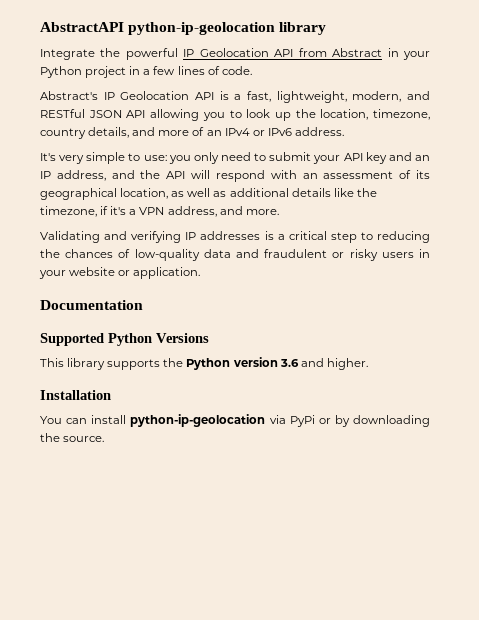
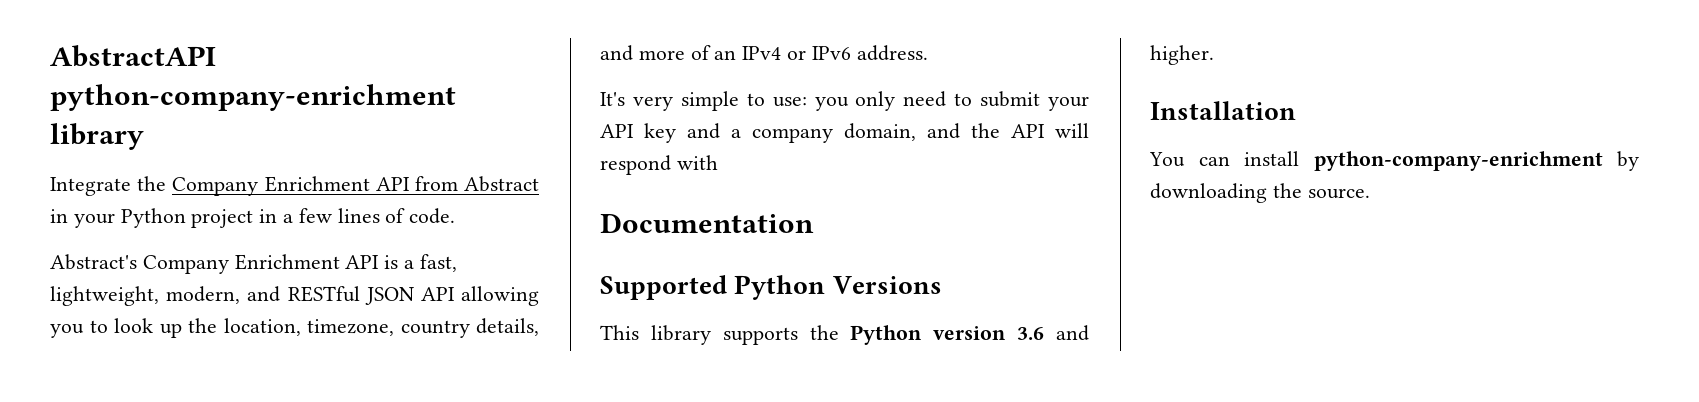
[128,22,276,35] python-ip-geolocation -> [50,84,456,111] python-company-enrichment
[125,48,269,60] powerful IP Geolocation -> [172,176,370,196] Company Enrichment
[103,91,190,100] IP Geolocation -> [142,254,340,274] Company Enrichment
[415,155,431,161] [40,170,106,181] an IP address, -> [731,123,916,143] a company domain,
[302,170,430,179] [40,188,377,200] [40,206,279,217] [40,231,430,243] [40,249,430,261] [39,267,201,279] an assessment of its geographical location, as well as additional details like the timezone, if it's a VPN address, and more. // Validating and verifying IP addresses is a critical step to reducing the chances of low-quality data and fraudulent or risky users in your website or application. -> (718, 162) none
[130,414,331,427] python-ip-geolocation via PyPi or -> [1313,151,1603,171] python-company-enrichment

